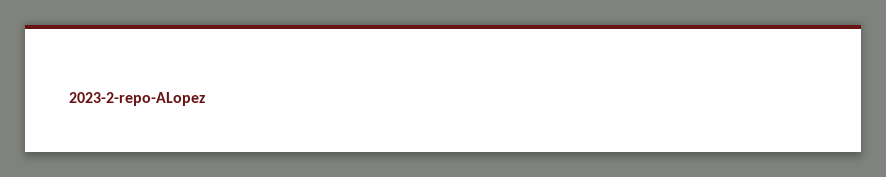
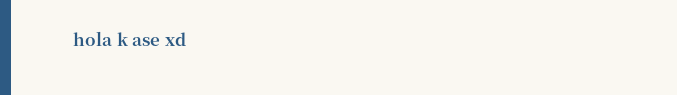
[69,92,205,106] 2023-2-repo-ALopez -> [73,31,186,46] hola k ase xd

